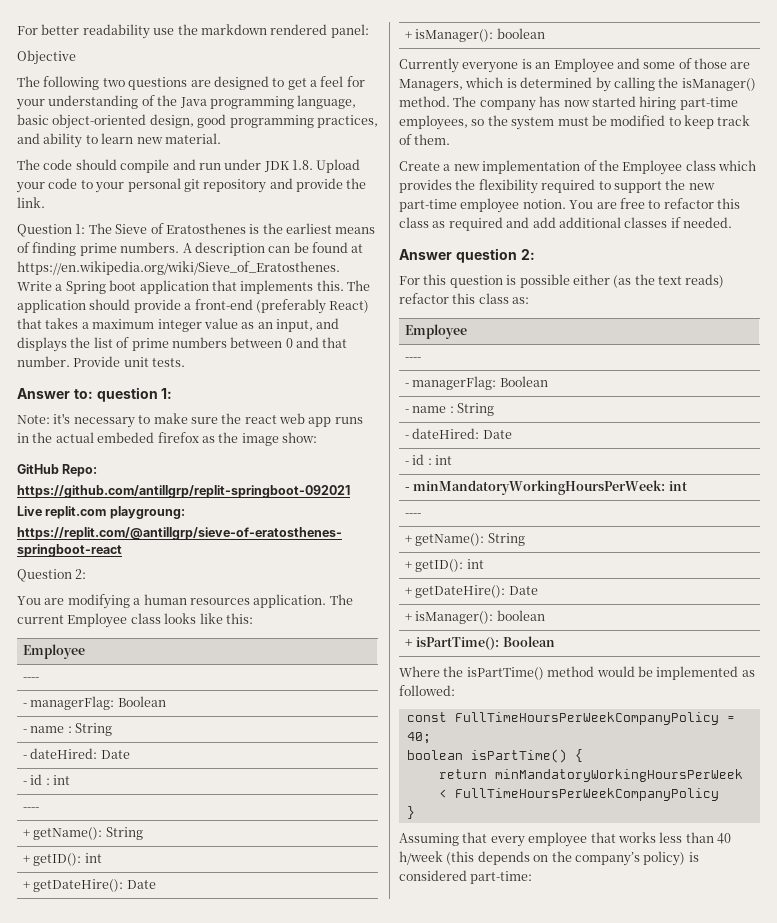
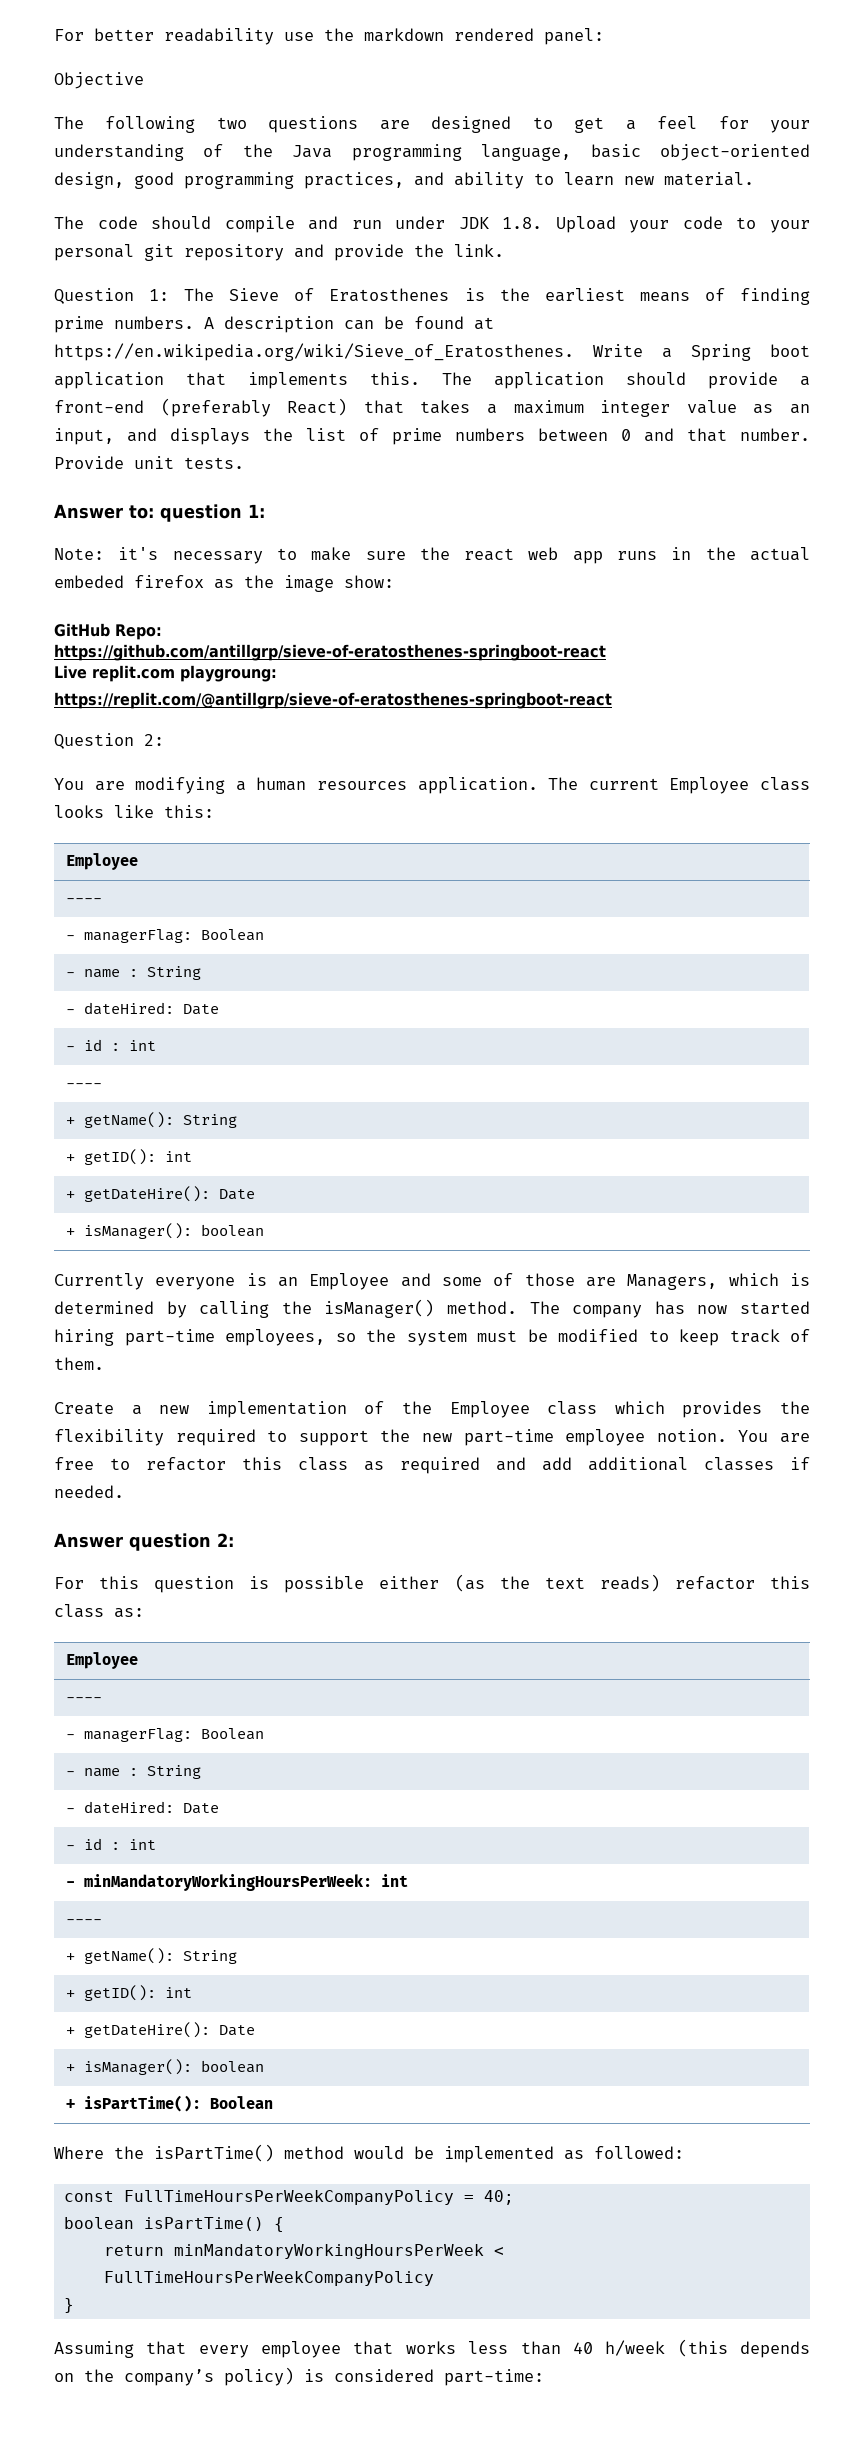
[17,485,350,498] https://github.com/antillgrp/replit-springboot-092021 -> [54,644,606,661] https://github.com/antillgrp/sieve-of-eratosthenes-springboot-react

